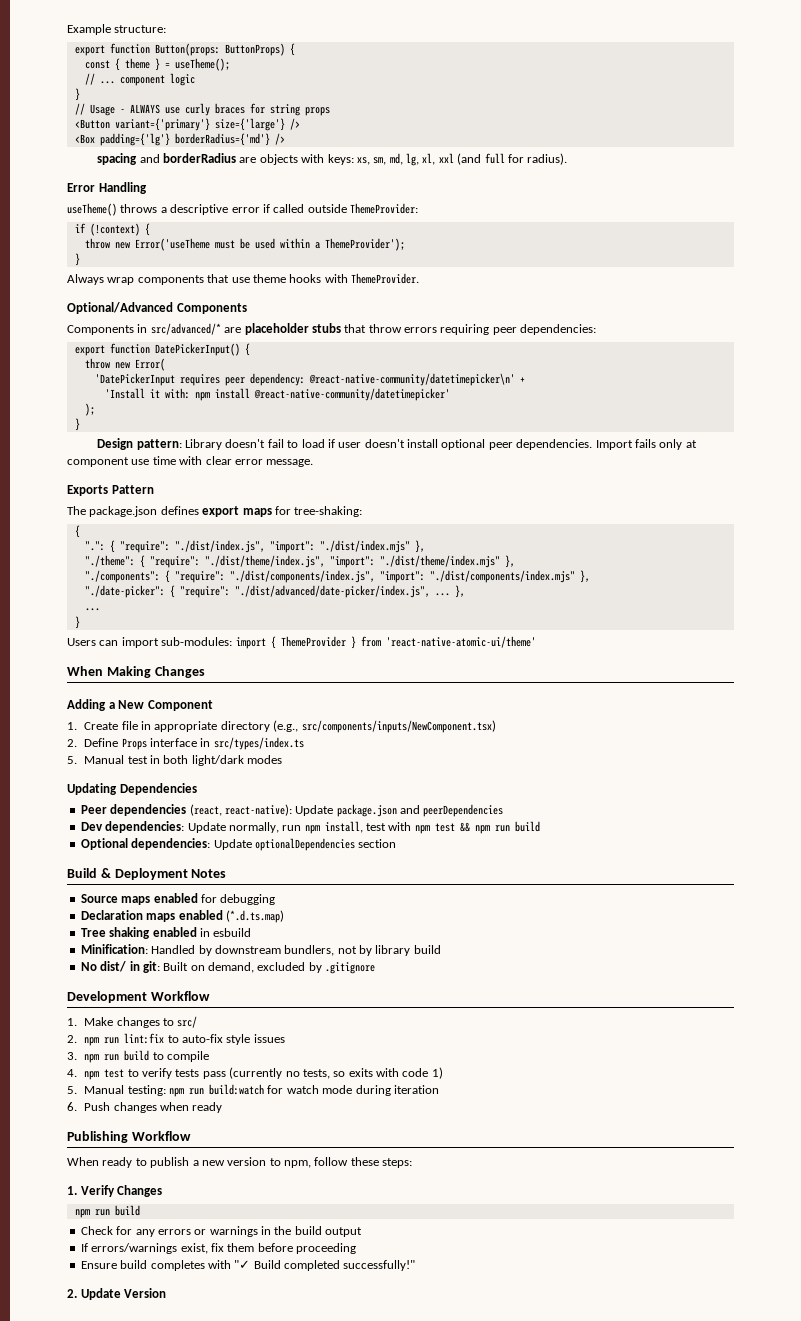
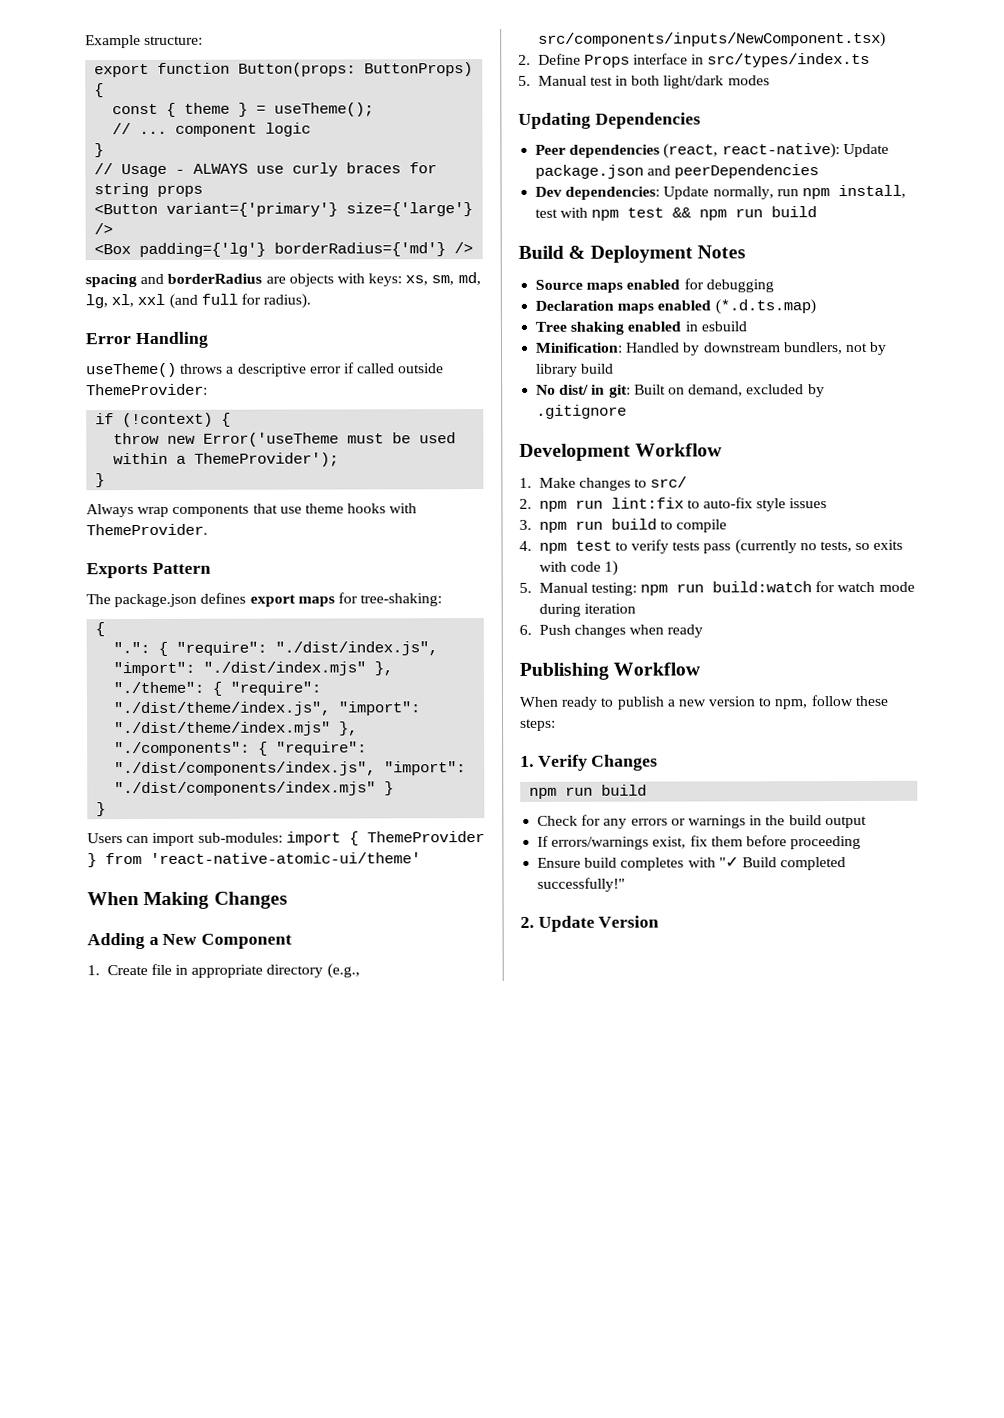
[67,302,247,314] [67,323,597,335] [74,343,250,356] [84,358,165,371] [94,373,525,386] [104,388,450,401] [84,403,95,416] [74,418,80,431] [97,438,697,450] [67,456,314,467] // Optional/Advanced Components // Components in src/advanced/* are placeholder stubs that throw errors requiring peer dependencies: // export function DatePickerInput() { // throw new Error( // 'DatePickerInput requires peer dependency: @react-native-community/datetimepicker\n' + // 'Install it with: npm install @react-native-community/datetimepicker' // ); // } // Design pattern: Library doesn't fail to load if user doesn't install optional peer dependencies. Import fails only at component use time with clear error message. -> (208, 529) none
[579,570,590,583] [84,585,465,598] [84,608,100,611] }, // "./date-picker": { "require": "./dist/advanced/date-picker/index.js", ... }, // ... -> [384,781,395,796] }
[80,838,397,851] // Optional dependencies: Update optionalDependencies section -> (818, 212) none

